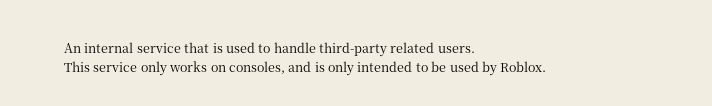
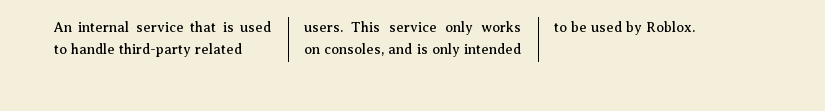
(475, 49) // -> (343, 28) none

